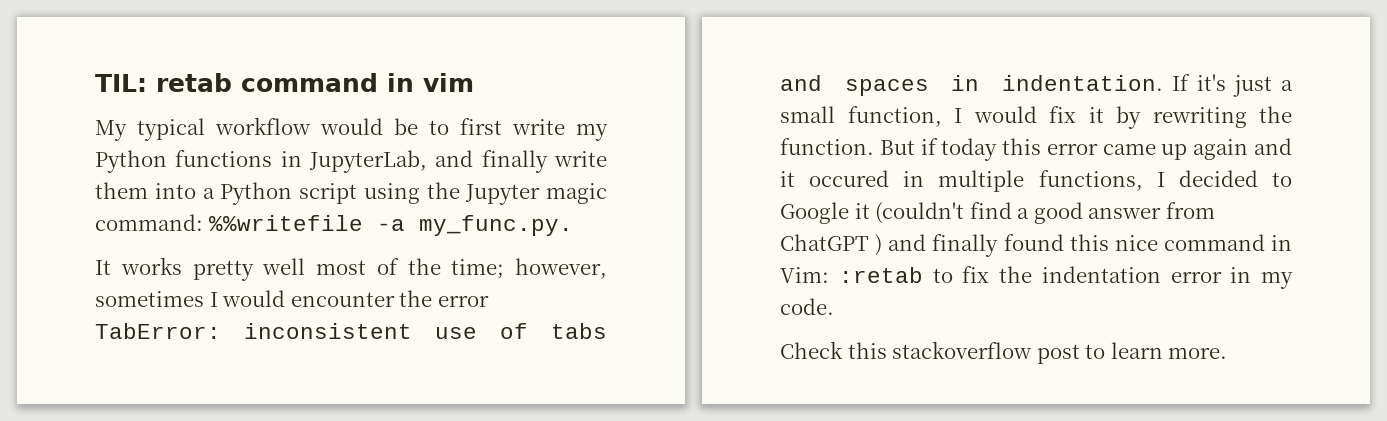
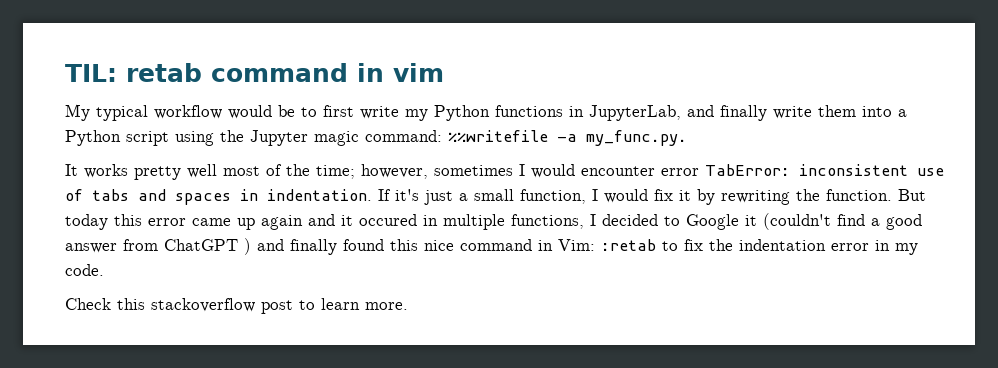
[399,290,433,307] the -> (655, 171) none
[920,138,938,155] if -> (926, 195) none

